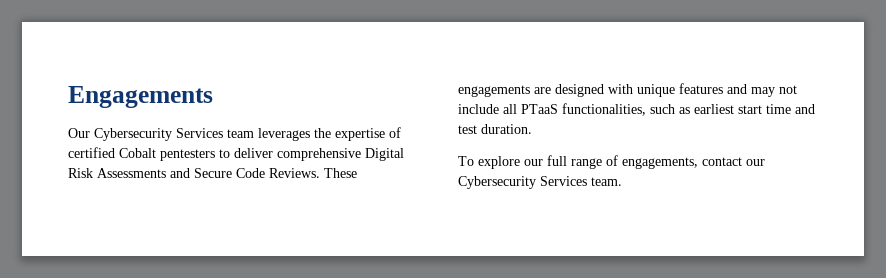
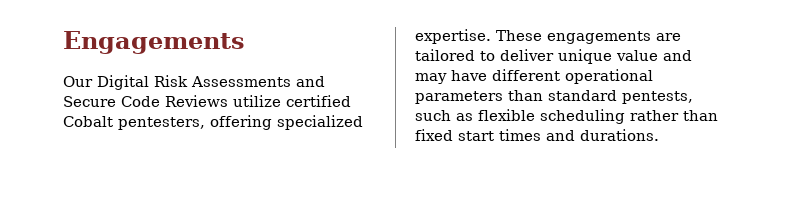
[94,127,401,141] [68,147,361,161] Cybersecurity Services team leverages the expertise of certified Cobalt pentesters to deliver comprehensive -> (93, 81) none
[269,168,357,178] [458,83,797,97] [458,103,815,116] [458,124,532,134] [458,155,765,169] [458,176,622,189] Reviews. These engagements are designed with unique features and may not include all PTaaS functionalities, such as earliest start time and test duration. // To explore our full range of engagements, contact our Cybersecurity Services team. -> [165,95,351,107] [63,115,363,130] [415,29,681,44] [415,49,692,64] [415,69,653,84] [415,90,693,104] [415,109,718,124] [415,129,659,141] Reviews utilize certified Cobalt pentesters, offering specialized expertise. These engagements are tailored to deliver unique value and may have different operational parameters than standard pentests, such as flexible scheduling rather than fixed start times and durations.

